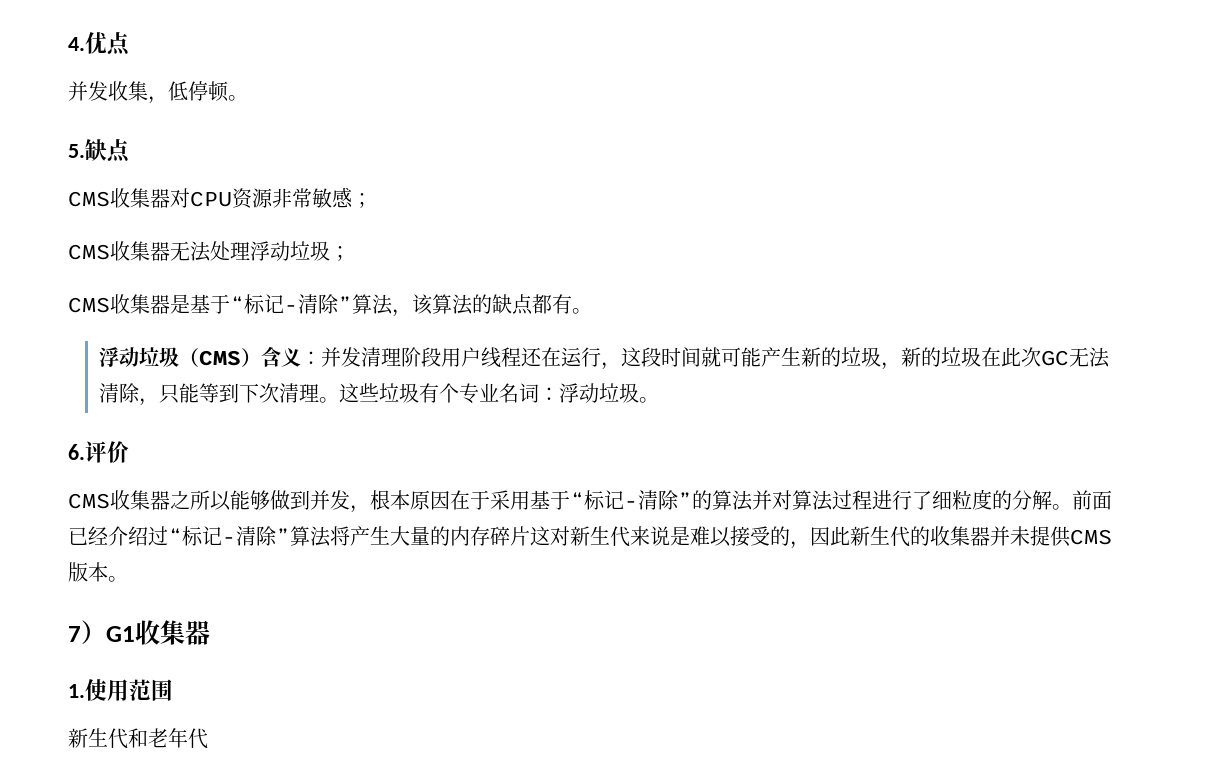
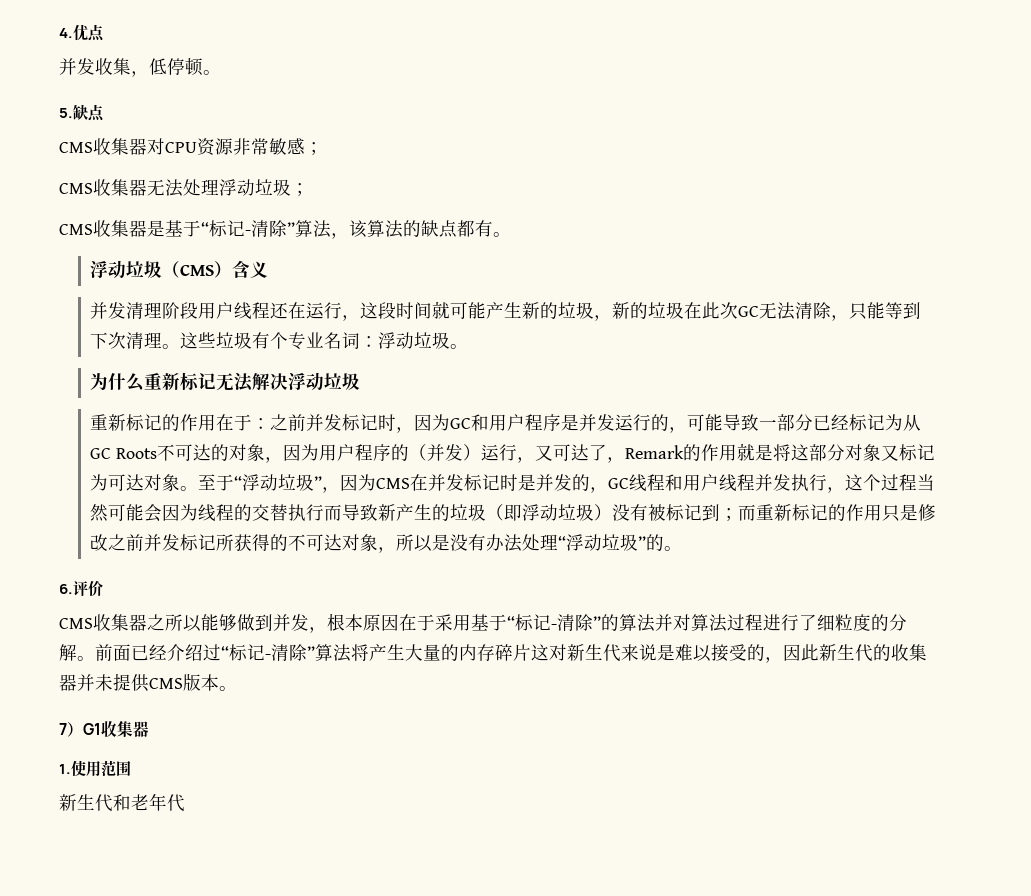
[301,351,322,365] ： -> (269, 269) //
(660, 400) none -> [90,372,361,392] [90,414,922,433] [90,443,936,463] [90,474,936,493] [90,504,937,522] [90,534,683,553] // 为什么重新标记无法解决浮动垃圾 // 重新标记的作用在于：之前并发标记时，因为GC和用户程序是并发运行的，可能导致一部分已经标记为从GC Roots不可达的对象，因为用户程序的（并发）运行，又可达了，Remark的作用就是将这部分对象又标记为可达对象。至于“浮动垃圾”，因为CMS在并发标记时是并发的，GC线程和用户线程并发执行，这个过程当然可能会因为线程的交替执行而导致新产生的垃圾（即浮动垃圾）没有被标记到；而重新标记的作用只是修改之前并发标记所获得的不可达对象，所以是没有办法处理“浮动垃圾”的。

